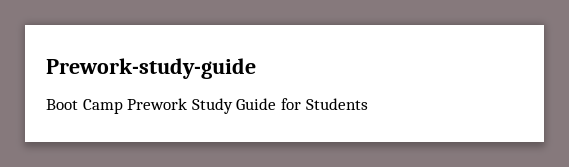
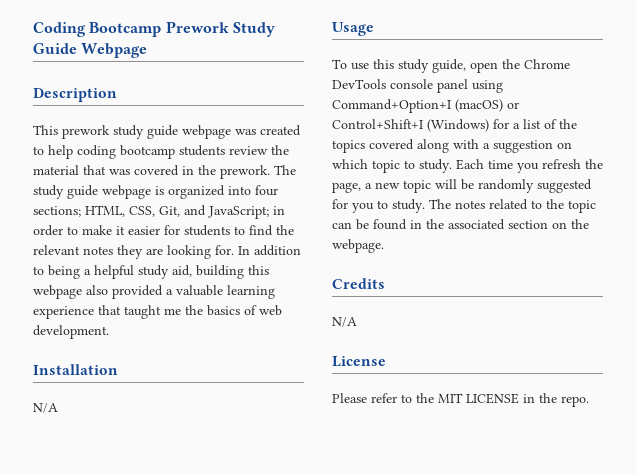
[46,58,256,79] [46,98,368,114] Prework-study-guide // Boot Camp Prework Study Guide for Students -> [33,21,275,37] [33,43,148,58] [33,88,117,102] [33,125,301,139] [33,145,289,159] [33,165,296,179] [33,185,278,199] [33,205,285,219] [33,225,294,236] [33,245,301,259] [33,265,269,279] [33,285,275,299] [33,305,282,319] [33,325,109,339] [33,364,118,375] [33,403,58,413] [332,22,374,36] [332,59,570,73] [332,79,503,93] [332,99,519,113] [332,119,577,132] [332,139,572,153] [332,159,603,173] [332,179,592,193] [332,199,596,213] [332,219,589,230] [332,239,384,253] [332,278,385,289] [332,317,357,327] [332,356,386,367] [332,393,589,407] Coding Bootcamp Prework Study Guide Webpage // Description // This prework study guide webpage was created to help coding bootcamp students review the material that was covered in the prework. The study guide webpage is organized into four sections; HTML, CSS, Git, and JavaScript; in order to make it easier for students to find the relevant notes they are looking for. In addition to being a helpful study aid, building this webpage also provided a valuable learning experience that taught me the basics of web development. // Installation // N/A // Usage // To use this study guide, open the Chrome DevTools console panel using Command+Option+I (macOS) or Control+Shift+I (Windows) for a list of the topics covered along with a suggestion on which topic to study. Each time you refresh the page, a new topic will be randomly suggested for you to study. The notes related to the topic can be found in the associated section on the webpage. // Credits // N/A // License // Please refer to the MIT LICENSE in the repo.

